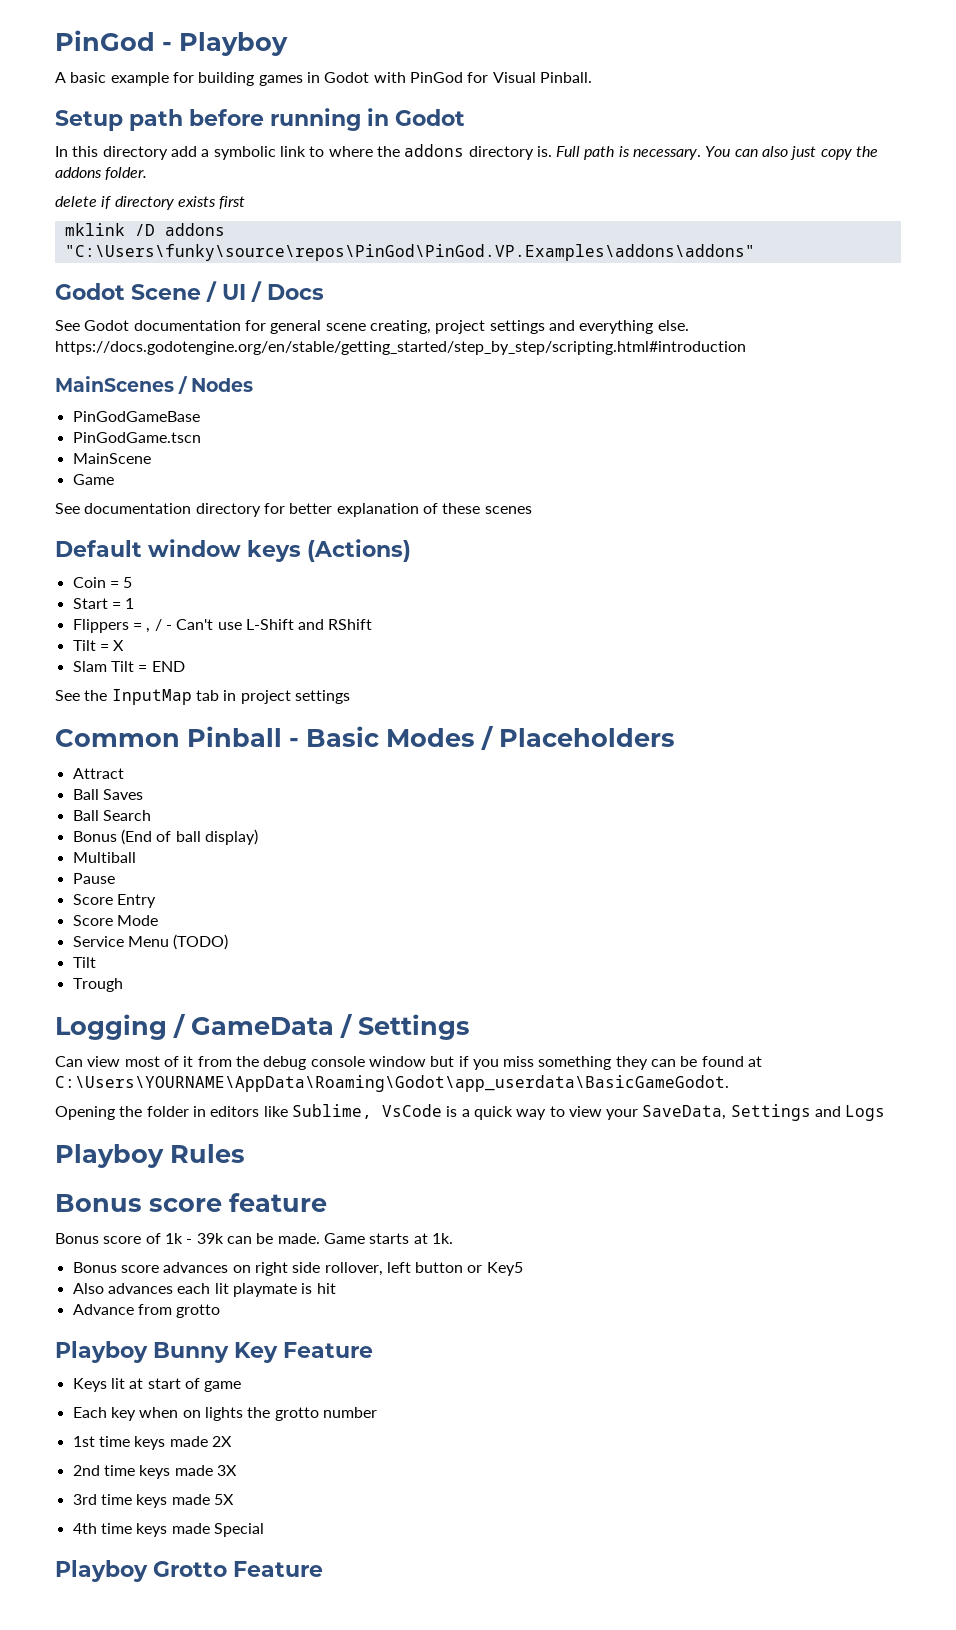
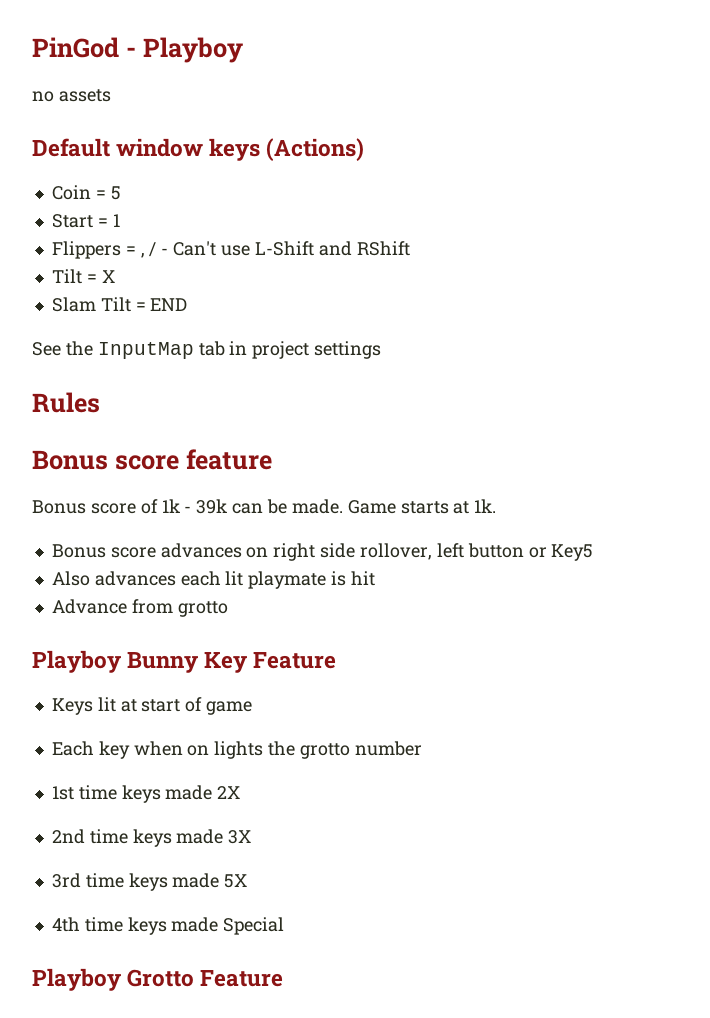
[55,72,592,86] [55,108,465,131] [55,144,879,160] [55,167,148,180] [55,196,246,210] [64,223,225,236] [64,244,755,261] [55,281,324,302] [55,320,689,334] [55,341,746,355] [55,376,254,394] [72,411,200,422] [72,432,201,443] [72,453,151,464] [72,474,114,485] [55,503,532,517] A basic example for building games in Godot with PinGod for Visual Pinball. // Setup path before running in Godot // In this directory add a symbolic link to where the addons directory is. Full path is necessary. You can also just copy the addons folder. // delete if directory exists first // mklink /D addons "C:\Users\funky\source\repos\PinGod\PinGod.VP.Examples\addons\addons" // Godot Scene / UI / Docs // See Godot documentation for general scene creating, project settings and everything else. https://docs.godotengine.org/en/stable/getting_started/step_by_step/scripting.html#introduction // MainScenes / Nodes // PinGodGameBase // PinGodGame.tscn // MainScene // Game // See documentation directory for better explanation of these scenes -> [32,89,111,102] no assets
[55,725,675,750] [72,768,124,779] [72,789,143,800] [72,810,151,821] [72,829,258,845] [72,852,136,863] [72,873,115,884] [72,894,156,908] [72,915,158,926] [72,934,229,950] [72,957,96,968] [72,978,123,992] [55,1013,470,1040] [55,1056,763,1070] [55,1075,729,1092] [55,1104,886,1121] [55,1144,164,1168] Common Pinball - Basic Modes / Placeholders // Attract // Ball Saves // Ball Search // Bonus (End of ball display) // Multiball // Pause // Score Entry // Score Mode // Service Menu (TODO) // Tilt // Trough // Logging / GameData / Settings // Can view most of it from the debug console window but if you miss something they can be found at C:\Users\YOURNAME\AppData\Roaming\Godot\app_userdata\BasicGameGodot. // Opening the folder in editors like Sublime, VsCode is a quick way to view your SaveData, Settings and Logs // Playboy -> (382, 350) none

